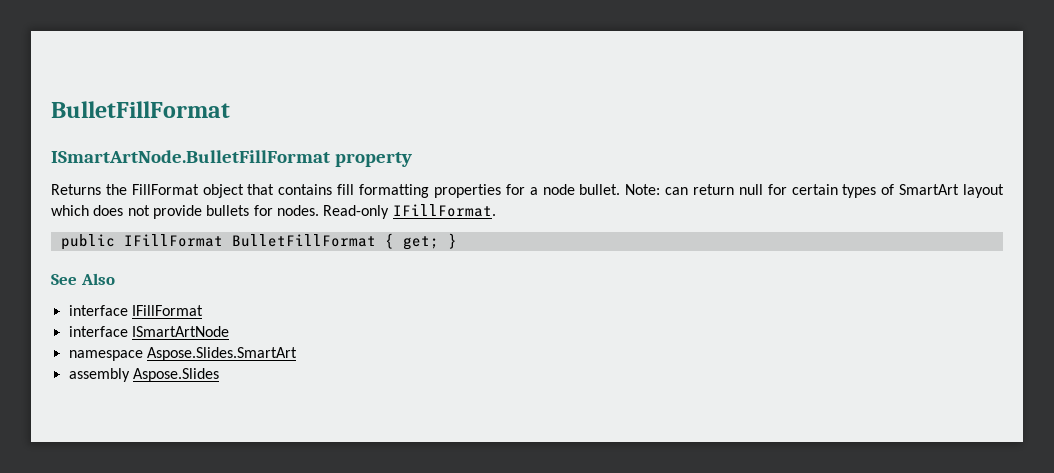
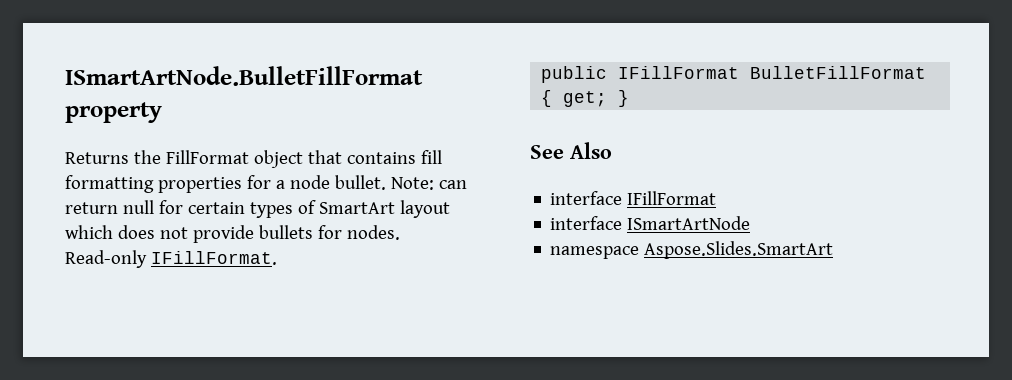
[51,101,230,118] BulletFillFormat // -> (65, 76) none
[68,368,219,382] // assembly Aspose.Slides -> (834, 250) none

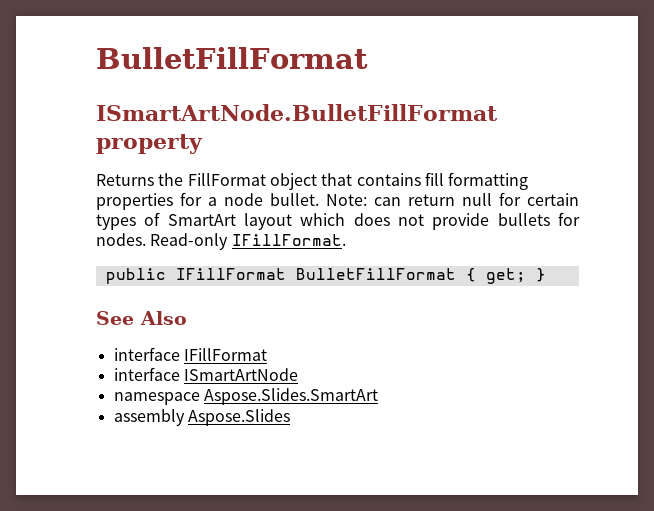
(65, 76) none -> [96,47,368,69] BulletFillFormat //
(834, 250) none -> [113,409,290,426] // assembly Aspose.Slides

